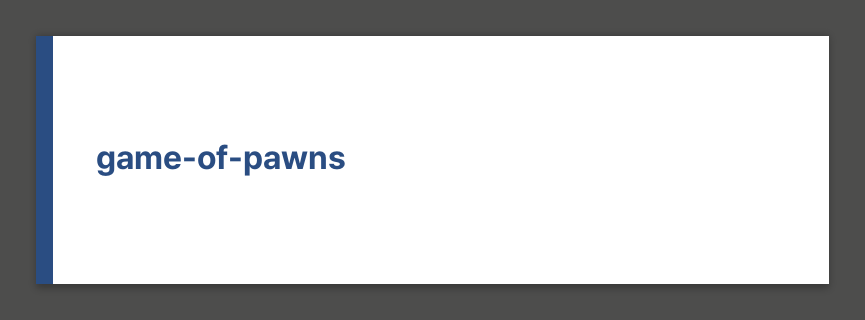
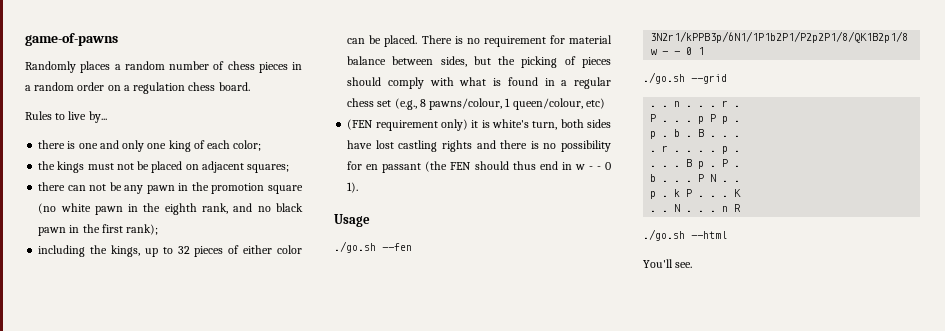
(346, 160) none -> [25,61,302,73] [25,82,250,94] [25,111,107,123] [38,140,262,152] [38,161,290,173] [38,182,303,194] [38,203,303,215] [38,224,159,236] [38,245,302,257] [347,35,612,47] [347,56,611,68] [347,77,611,89] [347,98,605,110] [347,119,611,131] [347,140,611,152] [347,161,611,173] [347,182,359,193] [334,214,370,227] [334,241,412,253] [650,31,909,43] [650,47,705,55] [643,72,727,84] [650,100,741,107] [650,114,741,124] [650,129,741,139] [650,145,741,154] [650,159,741,169] [650,174,741,182] [650,189,742,199] [650,204,742,212] [643,229,727,241] [643,259,693,268] // Randomly places a random number of chess pieces in a random order on a regulation chess board. // Rules to live by... // there is one and only one king of each color; // the kings must not be placed on adjacent squares; // there can not be any pawn in the promotion square (no white pawn in the eighth rank, and no black pawn in the first rank); // including the kings, up to 32 pieces of either color can be placed. There is no requirement for material balance between sides, but the picking of pieces should comply with what is found in a regular chess set (e.g., 8 pawns/colour, 1 queen/colour, etc) // (FEN requirement only) it is white's turn, both sides have lost castling rights and there is no possibility for en passant (the FEN should thus end in w - - 0 1). // Usage // ./go.sh --fen // 3N2r1/kPPB3p/6N1/1P1b2P1/P2p2P1/8/QK1B2p1/8 w - - 0 1 // ./go.sh --grid // . . n . . . r . // P . . . p P p . // p . b . B . . . // . r . . . . p . // . . . B p . P . // b . . . P N . . // p . k P . . . K // . . N . . . n R // ./go.sh --html // You'll see.

